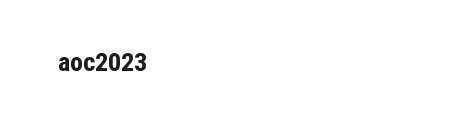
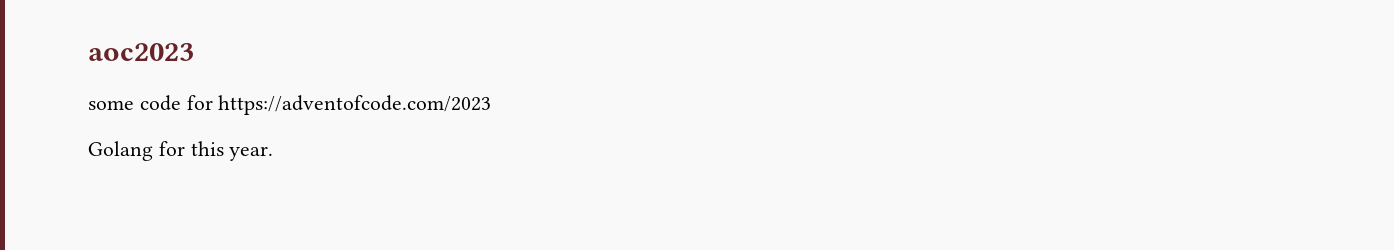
(147, 62) none -> [88,95,492,115] [88,141,274,161] // some code for https://adventofcode.com/2023 // Golang for this year.

